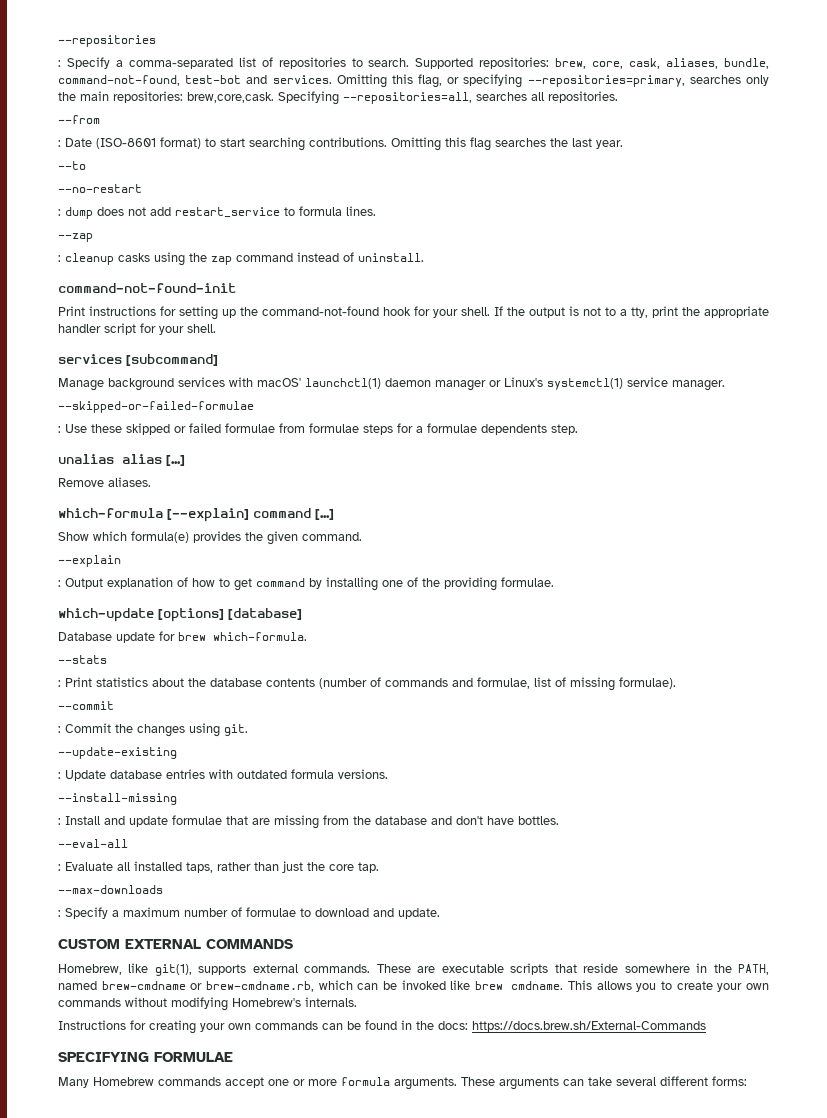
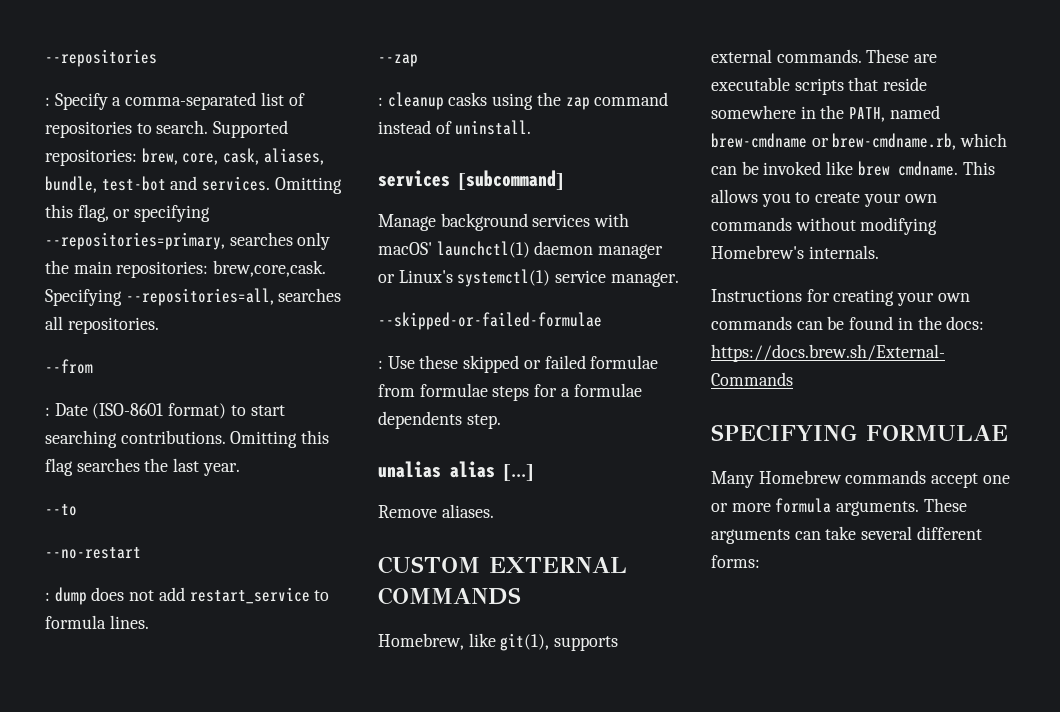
[58,75,180,86] command-not-found, -> (97, 184) none
[58,283,236,293] [58,306,769,320] [58,323,216,335] // command-not-found-init // Print instructions for setting up the command-not-found hook for your shell. If the output is not to a tty, print the appropriate handler script for your shell. -> (532, 127) none
[58,508,334,522] [58,531,362,545] [58,555,121,567] [58,577,554,591] [58,608,302,622] [58,631,307,643] [58,655,107,664] [58,677,676,691] [58,701,114,710] [58,723,248,737] [58,747,177,759] [58,769,388,781] [58,793,177,805] [58,815,559,829] [58,839,128,848] [58,861,379,873] [58,885,163,894] [58,907,440,919] // which-formula [--explain] command [...] // Show which formula(e) provides the given command. // --explain // : Output explanation of how to get command by installing one of the providing formulae. // which-update [options] [database] // Database update for brew which-formula. // --stats // : Print statistics about the database contents (number of commands and formulae, list of missing formulae). // --commit // : Commit the changes using git. // --update-existing // : Update database entries with outdated formula versions. // --install-missing // : Install and update formulae that are missing from the database and don't have bottles. // --eval-all // : Evaluate all installed taps, rather than just the core tap. // --max-downloads // : Specify a maximum number of formulae to download and update. -> (494, 511) none

